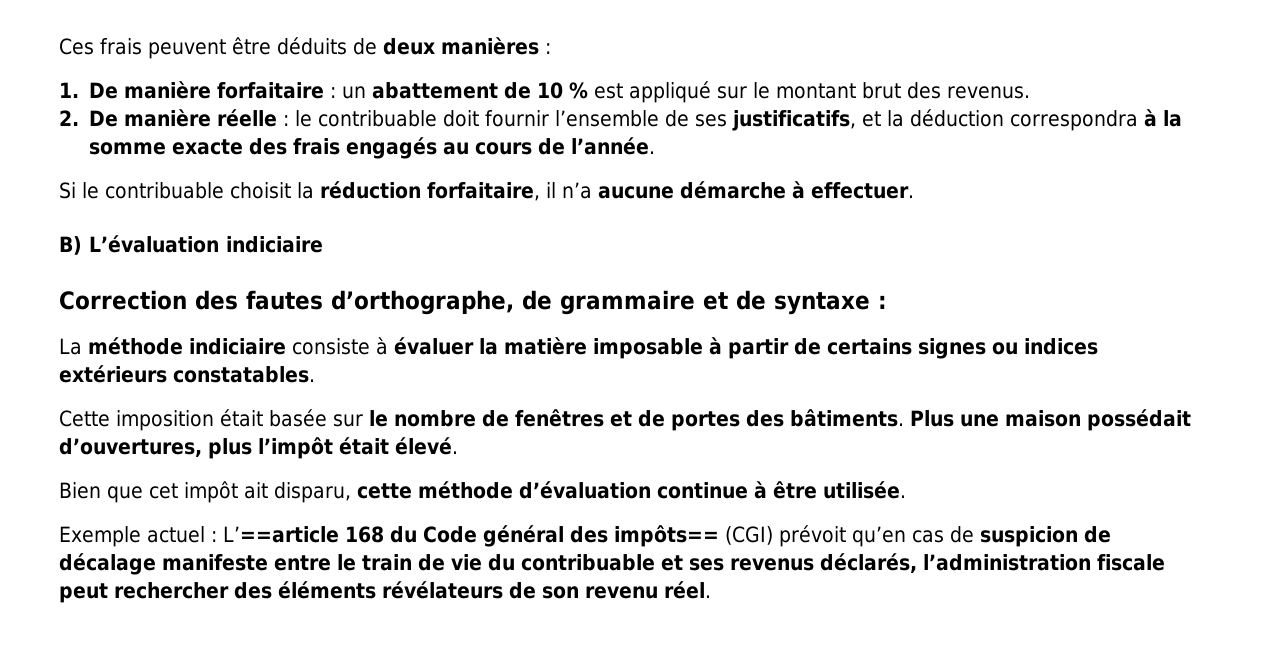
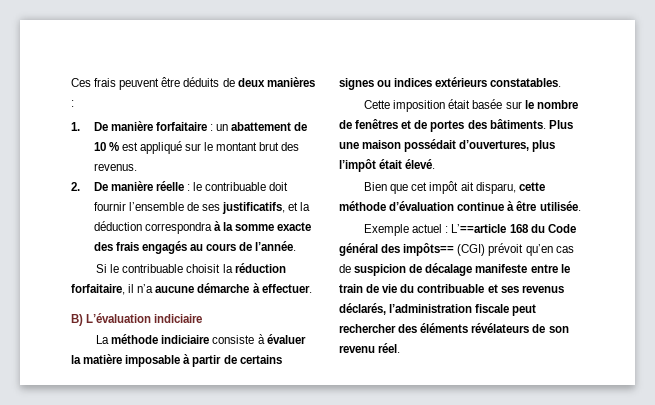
[59,290,887,315] // Correction des fautes d’orthographe, de grammaire et de syntaxe : -> (203, 318) none

